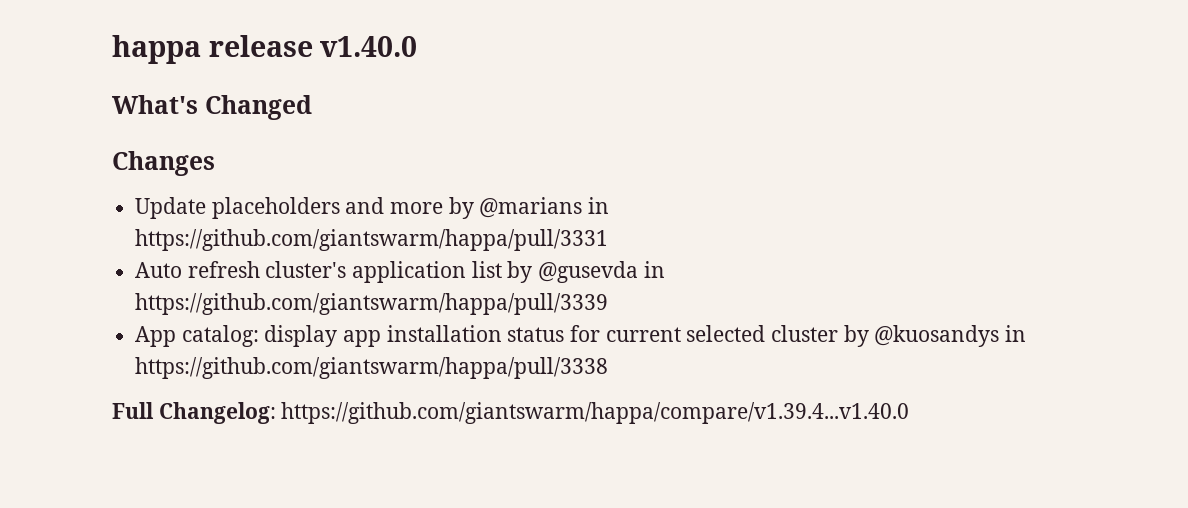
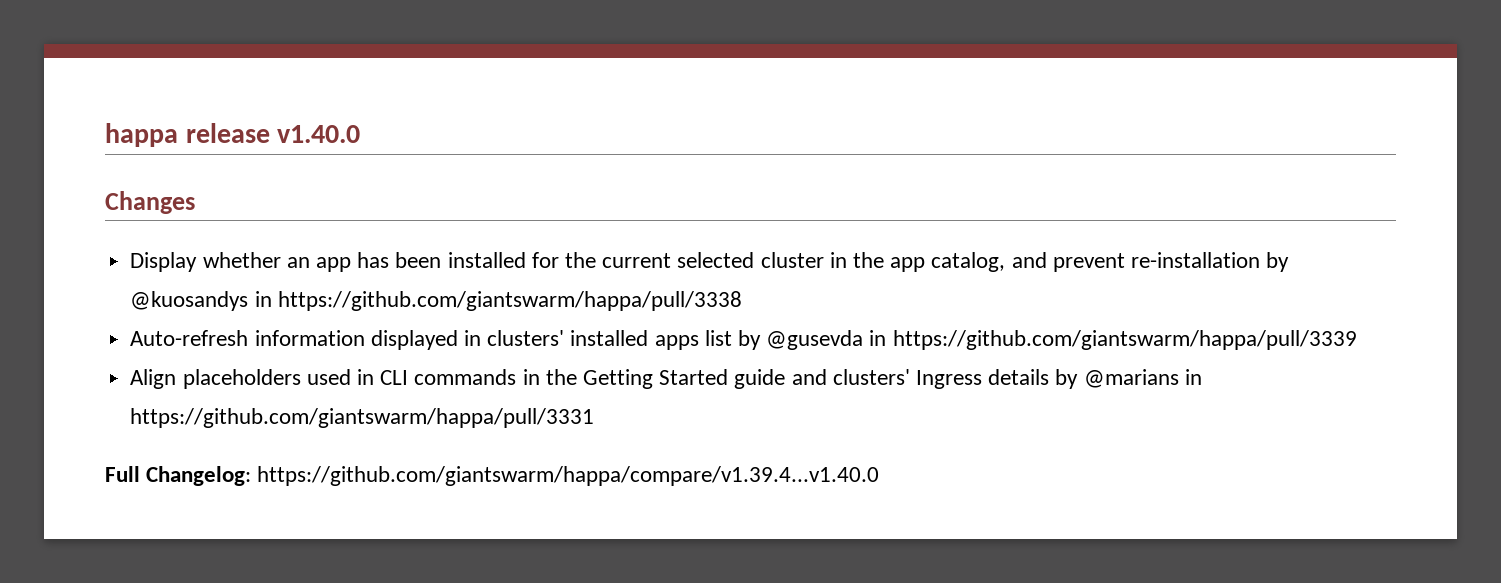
[112,95,312,120] // What's Changed -> (361, 134) none
[135,197,610,219] [135,229,609,251] [135,261,467,283] Update placeholders and more by @marians in https://github.com/giantswarm/happa/pull/3331 // Auto refresh cluster's application -> [130,252,1290,272] [130,291,742,311] [130,330,699,350] Display whether an app has been installed for the current selected cluster in the app catalog, and prevent re-installation by @kuosandys in https://github.com/giantswarm/happa/pull/3338 // Auto-refresh information displayed in clusters' installed apps
[135,325,1027,347] [135,357,609,379] App catalog: display app installation status for current selected cluster by @kuosandys in https://github.com/giantswarm/happa/pull/3338 -> [130,369,1202,389] [130,408,595,428] Align placeholders used in CLI commands in the Getting Started guide and clusters' Ingress details by @marians in https://github.com/giantswarm/happa/pull/3331

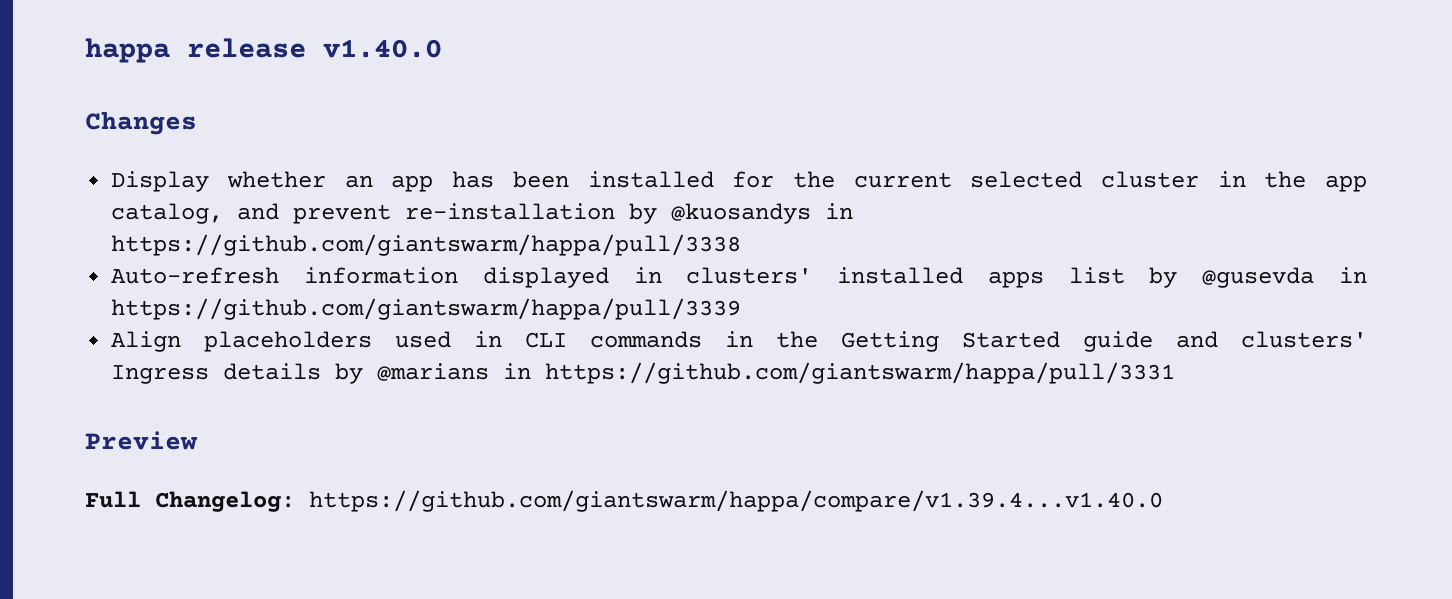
(595, 418) none -> [85,431,198,450] // Preview

